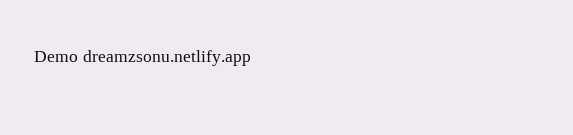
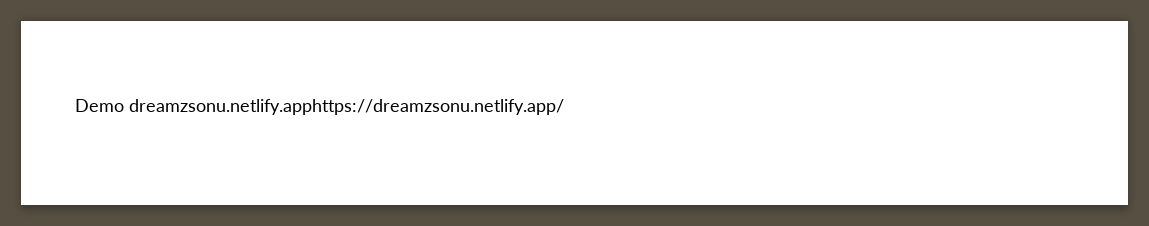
[82,50,251,66] dreamzsonu.netlify.app -> [129,99,564,115] dreamzsonu.netlify.apphttps://dreamzsonu.netlify.app/

